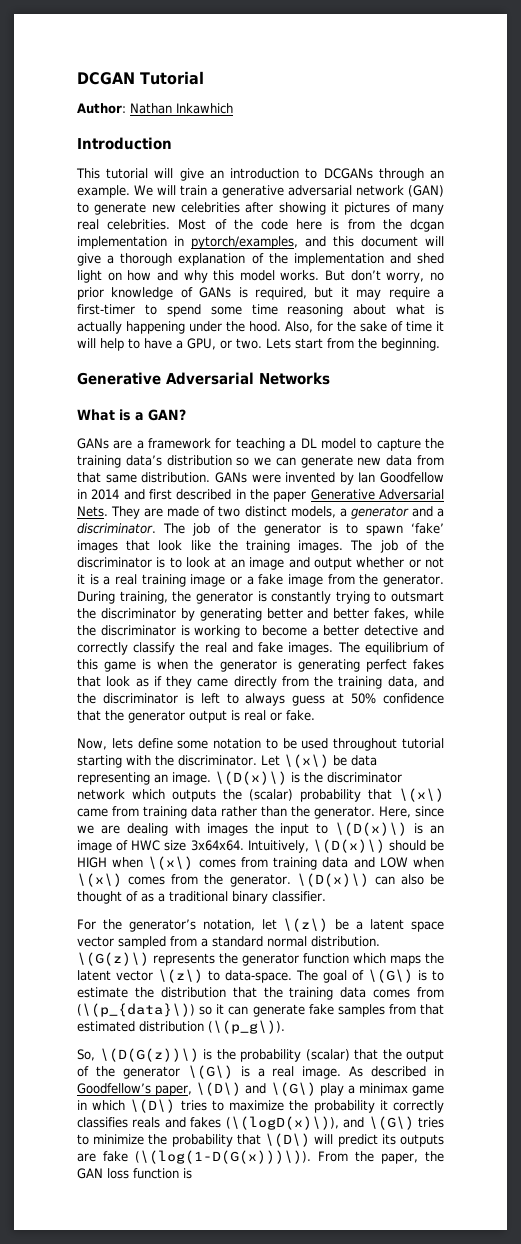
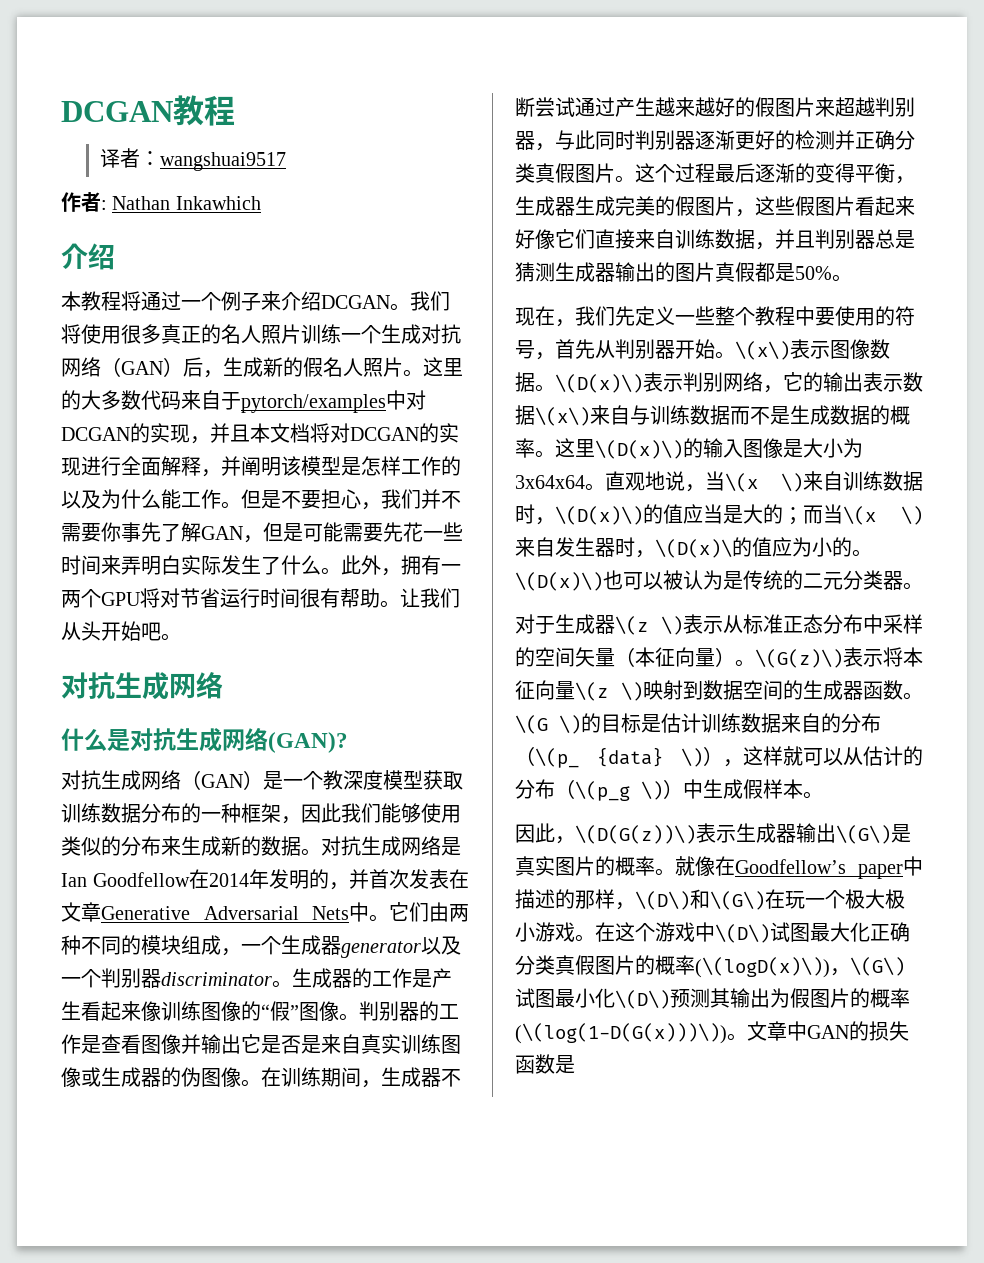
[77,71,204,85] [77,103,233,114] [77,137,172,150] [76,168,445,181] [77,185,444,198] [77,202,444,215] [77,219,444,232] [77,236,444,249] [77,253,444,266] [77,270,444,283] [77,287,444,300] [77,304,444,317] [77,321,444,334] [77,338,440,351] [77,372,330,385] [77,409,186,421] [77,438,445,451] [77,455,444,468] [77,472,444,485] [77,489,444,502] [77,506,444,519] [77,523,444,536] [77,540,444,553] [77,557,445,570] [77,574,445,587] [77,591,444,604] [77,608,444,621] [77,625,444,638] [77,642,446,655] [77,659,444,672] [77,676,444,689] [77,693,444,706] [77,710,315,723] [77,738,444,751] [77,754,377,768] [77,771,402,785] [77,788,444,802] [77,806,444,819] [77,822,444,836] [77,839,444,853] [77,856,445,870] [77,873,444,887] [77,891,326,904] [77,918,445,932] [77,936,380,949] [77,952,444,966] [77,969,444,983] [77,987,444,1000] [77,1003,444,1017] [77,1020,285,1034] [77,1048,444,1062] [77,1065,444,1079] [77,1082,444,1096] [77,1099,445,1113] [77,1116,444,1130] [77,1133,445,1147] [77,1150,444,1164] [77,1168,192,1179] DCGAN Tutorial // Author: Nathan Inkawhich // Introduction // This tutorial will give an introduction to DCGANs through an example. We will train a generative adversarial network (GAN) to generate new celebrities after showing it pictures of many real celebrities. Most of the code here is from the dcgan implementation in pytorch/examples, and this document will give a thorough explanation of the implementation and shed light on how and why this model works. But don’t worry, no prior knowledge of GANs is required, but it may require a first-timer to spend some time reasoning about what is actually happening under the hood. Also, for the sake of time it will help to have a GPU, or two. Lets start from the beginning. // Generative Adversarial Networks // What is a GAN? // GANs are a framework for teaching a DL model to capture the training data’s distribution so we can generate new data from that same distribution. GANs were invented by Ian Goodfellow in 2014 and first described in the paper Generative Adversarial Nets. They are made of two distinct models, a generator and a discriminator. The job of the generator is to spawn ‘fake’ images that look like the training images. The job of the discriminator is to look at an image and output whether or not it is a real training image or a fake image from the generator. During training, the generator is constantly trying to outsmart the discriminator by generating better and better fakes, while the discriminator is working to become a better detective and correctly classify the real and fake images. The equilibrium of this game is when the generator is generating perfect fakes that look as if they came directly from the training data, and the discriminator is left to always guess at 50% confidence that the generator output is real or fake. // Now, lets define some notation to be used throughout tutorial starting with the discriminator. Let \(x\) be data representing an image. \(D(x)\) is the discriminator network which outputs the (scalar) probability that \(x\) came from training data rather than the generator. Here, since we are dealing with images the input to \(D(x)\) is an image of HWC size 3x64x64. Intuitively, \(D(x)\) should be HIGH when \(x\) comes from training data and LOW when \(x\) comes from the generator. \(D(x)\) can also be thought of as a traditional binary classifier. // For the generator’s notation, let \(z\) be a latent space vector sampled from a standard normal distribution. \(G(z)\) represents the generator function which maps the latent vector \(z\) to data-space. The goal of \(G\) is to estimate the distribution that the training data comes from (\(p_{data}\)) so it can generate fake samples from that estimated distribution (\(p_g\)). // So, \(D(G(z))\) is the probability (scalar) that the output of the generator \(G\) is a real image. As described in Goodfellow’s paper, \(D\) and \(G\) play a minimax game in which \(D\) tries to maximize the probability it correctly classifies reals and fakes (\(logD(x)\)), and \(G\) tries to minimize the probability that \(D\) will predict its outputs are fake (\(log(1-D(G(x)))\)). From the paper, the GAN loss function is -> [61,95,235,126] [100,148,287,171] [61,192,261,212] [61,243,115,270] [61,291,450,311] [61,324,461,344] [61,357,463,378] [61,390,426,413] [61,423,459,444] [61,456,461,477] [61,489,461,510] [61,522,463,543] [61,555,461,576] [61,588,460,608] [61,621,181,641] [61,672,223,700] [61,727,348,753] [61,770,463,790] [61,803,461,824] [61,836,461,856] [61,869,469,890] [61,902,469,922] [61,935,461,958] [61,968,452,988] [61,1001,459,1021] [61,1034,461,1054] [61,1067,461,1088] [515,97,915,117] [515,130,915,151] [515,163,915,184] [515,196,915,217] [515,229,915,250] [515,262,852,282] [515,306,915,327] [515,339,890,360] [515,372,923,393] [515,405,910,426] [515,438,863,459] [515,471,923,492] [515,504,923,525] [515,537,872,558] [515,570,923,591] [515,614,923,635] [515,647,923,668] [515,680,923,701] [515,713,881,734] [515,746,923,768] [515,779,823,801] [515,823,911,844] [515,856,923,879] [515,889,905,910] [515,922,910,943] [515,955,905,978] [515,988,910,1009] [515,1021,909,1044] [515,1054,575,1074] DCGAN教程 // 译者：wangshuai9517 // 作者: Nathan Inkawhich // 介绍 // 本教程将通过一个例子来介绍DCGAN。我们将使用很多真正的名人照片训练一个生成对抗网络（GAN）后，生成新的假名人照片。这里的大多数代码来自于pytorch/examples中对DCGAN的实现，并且本文档将对DCGAN的实现进行全面解释，并阐明该模型是怎样工作的以及为什么能工作。但是不要担心，我们并不需要你事先了解GAN，但是可能需要先花一些时间来弄明白实际发生了什么。此外，拥有一两个GPU将对节省运行时间很有帮助。让我们从头开始吧。 // 对抗生成网络 // 什么是对抗生成网络(GAN)? // 对抗生成网络（GAN）是一个教深度模型获取训练数据分布的一种框架，因此我们能够使用类似的分布来生成新的数据。对抗生成网络是Ian Goodfellow在2014年发明的，并首次发表在文章Generative Adversarial Nets中。它们由两种不同的模块组成，一个生成器generator以及一个判别器discriminator。生成器的工作是产生看起来像训练图像的“假”图像。判别器的工作是查看图像并输出它是否是来自真实训练图像或生成器的伪图像。在训练期间，生成器不断尝试通过产生越来越好的假图片来超越判别器，与此同时判别器逐渐更好的检测并正确分类真假图片。这个过程最后逐渐的变得平衡，生成器生成完美的假图片，这些假图片看起来好像它们直接来自训练数据，并且判别器总是猜测生成器输出的图片真假都是50%。 // 现在，我们先定义一些整个教程中要使用的符号，首先从判别器开始。\(x\)表示图像数据。\(D(x)\)表示判别网络，它的输出表示数据\(x\)来自与训练数据而不是生成数据的概率。这里\(D(x)\)的输入图像是大小为3x64x64。直观地说，当\(x \)来自训练数据时，\(D(x)\)的值应当是大的；而当\(x \)来自发生器时，\(D(x)\的值应为小的。\(D(x)\)也可以被认为是传统的二元分类器。 // 对于生成器\(z \)表示从标准正态分布中采样的空间矢量（本征向量）。\(G(z)\)表示将本征向量\(z \)映射到数据空间的生成器函数。\(G \)的目标是估计训练数据来自的分布（\(p_ {data} \)），这样就可以从估计的分布（\(p_g \)）中生成假样本。 // 因此，\(D(G(z))\)表示生成器输出\(G\)是真实图片的概率。就像在Goodfellow’s paper中描述的那样，\(D\)和\(G\)在玩一个极大极小游戏。在这个游戏中\(D\)试图最大化正确分类真假图片的概率(\(logD(x)\))，\(G\)试图最小化\(D\)预测其输出为假图片的概率(\(log(1-D(G(x)))\))。文章中GAN的损失函数是

